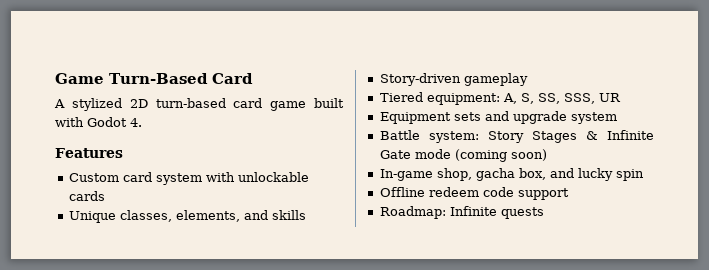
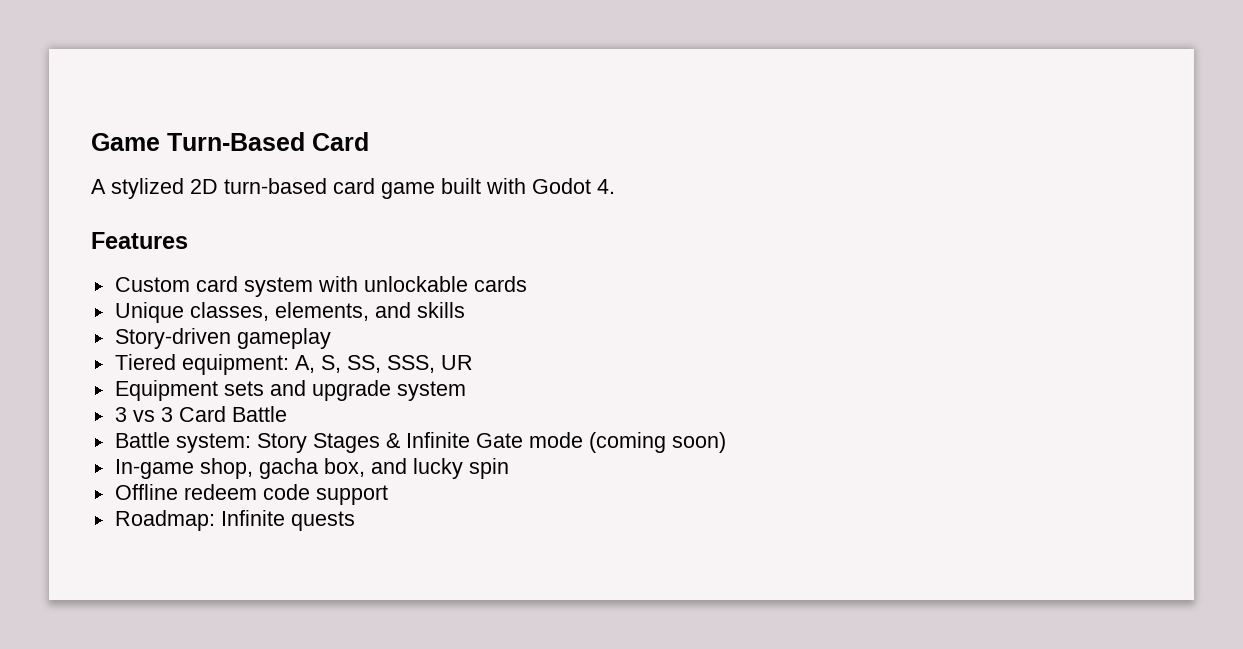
(617, 118) none -> [114,406,287,422] // 3 vs 3 Card Battle

